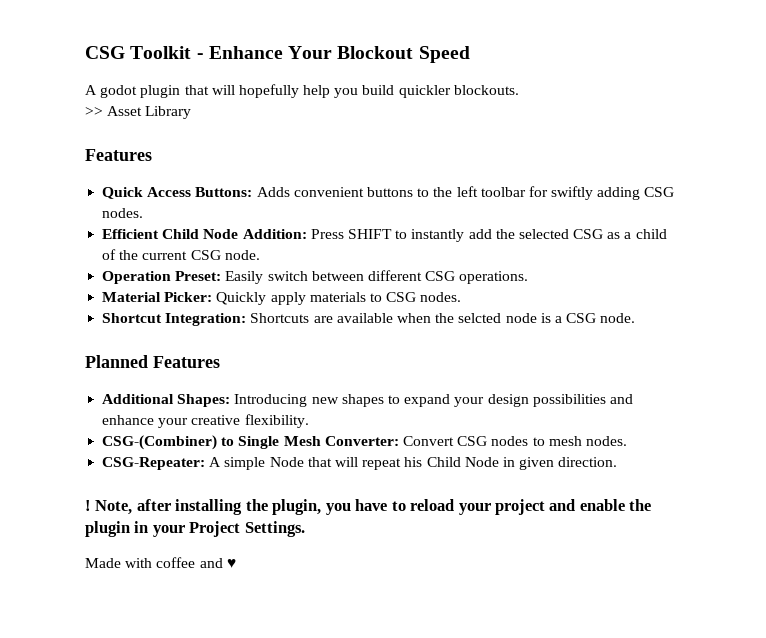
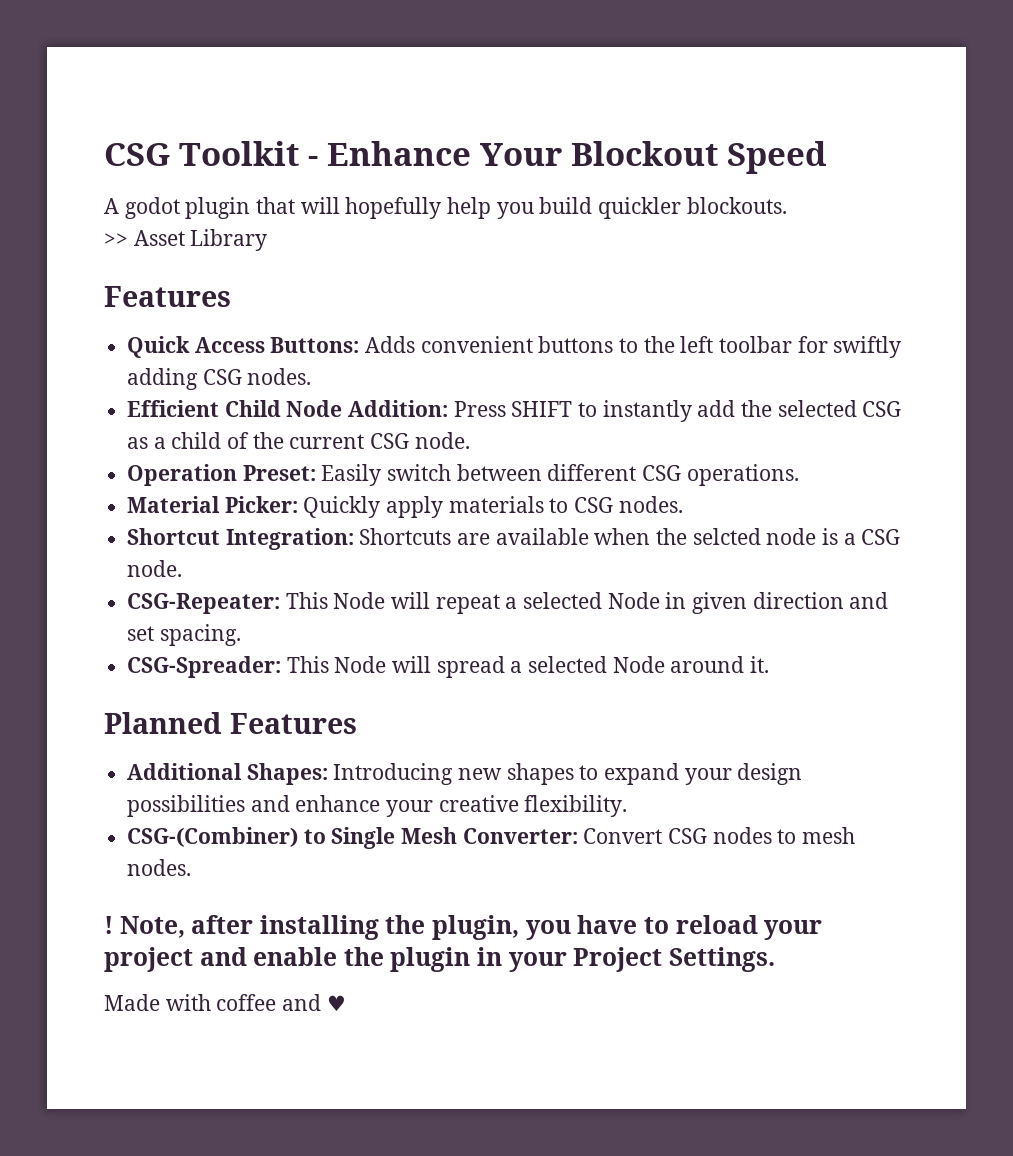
(636, 318) none -> [127,592,889,614] [127,624,241,646] [127,656,770,678] // CSG-Repeater: This Node will repeat a selected Node in given direction and set spacing. // CSG-Spreader: This Node will spread a selected Node around it.
[102,457,618,470] // CSG-Repeater: A simple Node that will repeat his Child Node in given direction. -> (192, 867) none

